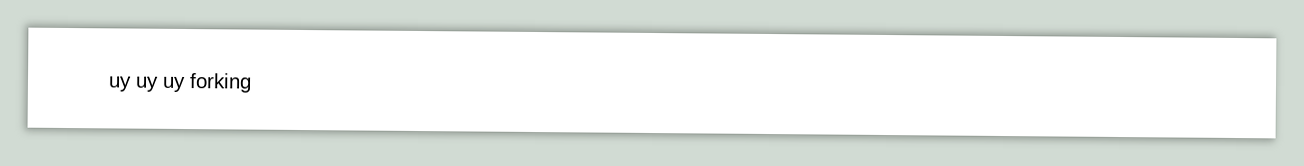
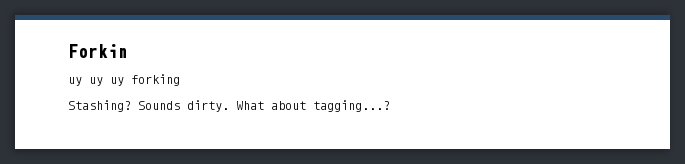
(108, 84) none -> [68,44,128,58] Forkin //
(252, 83) none -> [68,100,390,112] // Stashing? Sounds dirty. What about tagging...?

